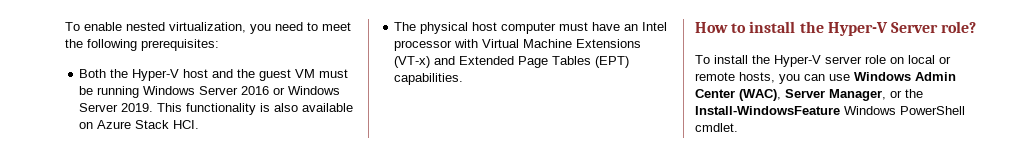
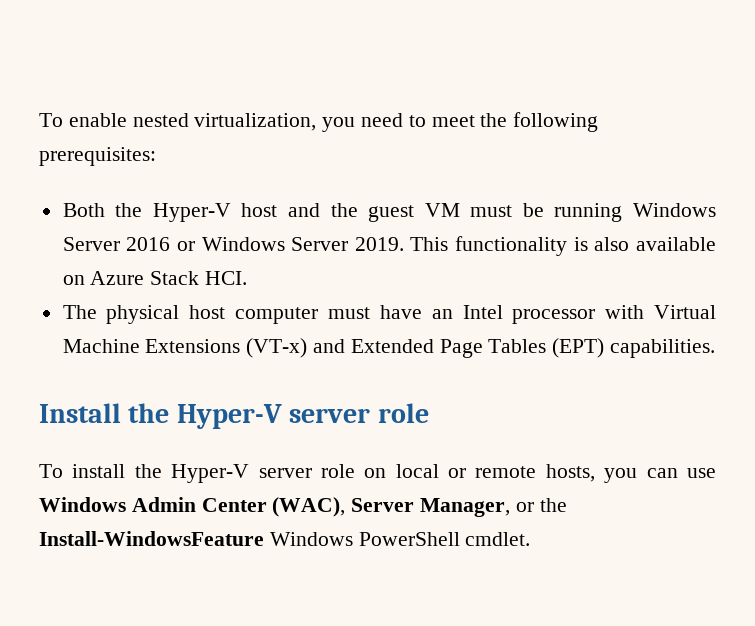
[695,21,977,36] How to install the Hyper-V Server role? -> [39,403,429,429] Install the Hyper-V server role

